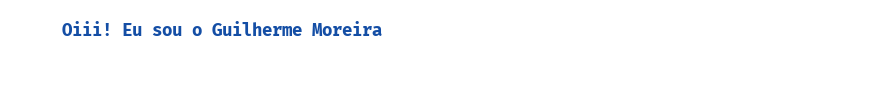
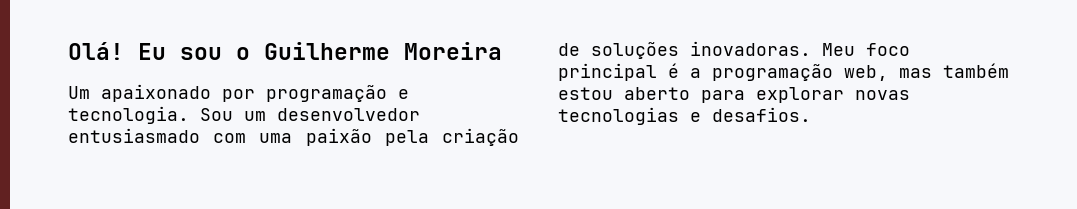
[62,21,112,36] Oiii! -> [68,42,124,60] Olá!
(382, 28) none -> [68,84,409,102] [68,106,420,124] [68,128,519,146] [558,41,910,59] [558,63,1009,81] [558,87,910,103] [558,107,811,125] // Um apaixonado por programação e tecnologia. Sou um desenvolvedor entusiasmado com uma paixão pela criação de soluções inovadoras. Meu foco principal é a programação web, mas também estou aberto para explorar novas tecnologias e desafios.

